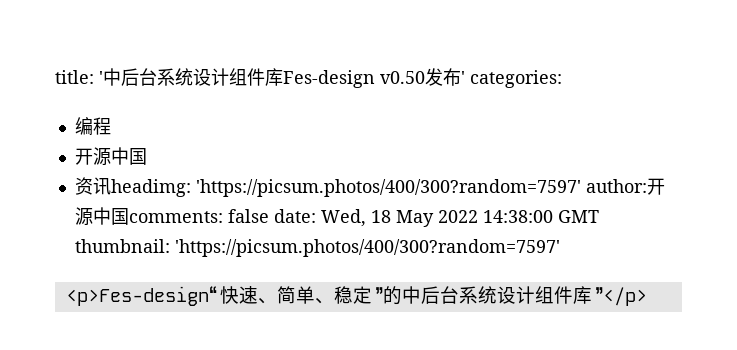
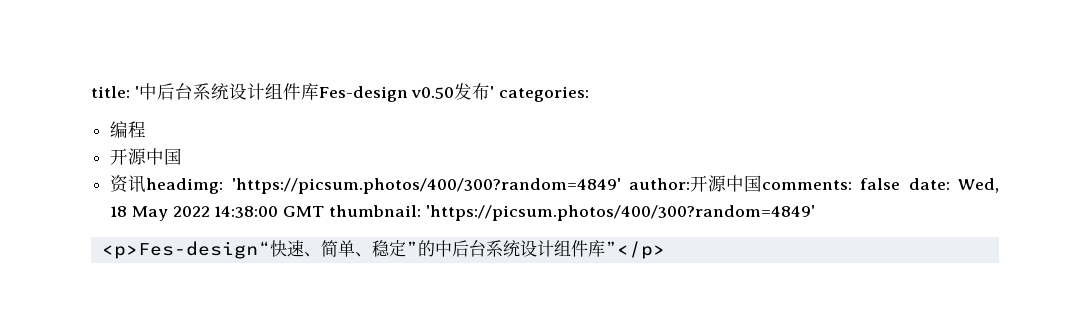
[195,179,581,197] 'https://picsum.photos/400/300?random=7597' -> [231,178,621,194] 'https://picsum.photos/400/300?random=4849'
[174,239,560,257] 'https://picsum.photos/400/300?random=7597' -> [425,205,815,221] 'https://picsum.photos/400/300?random=4849'

